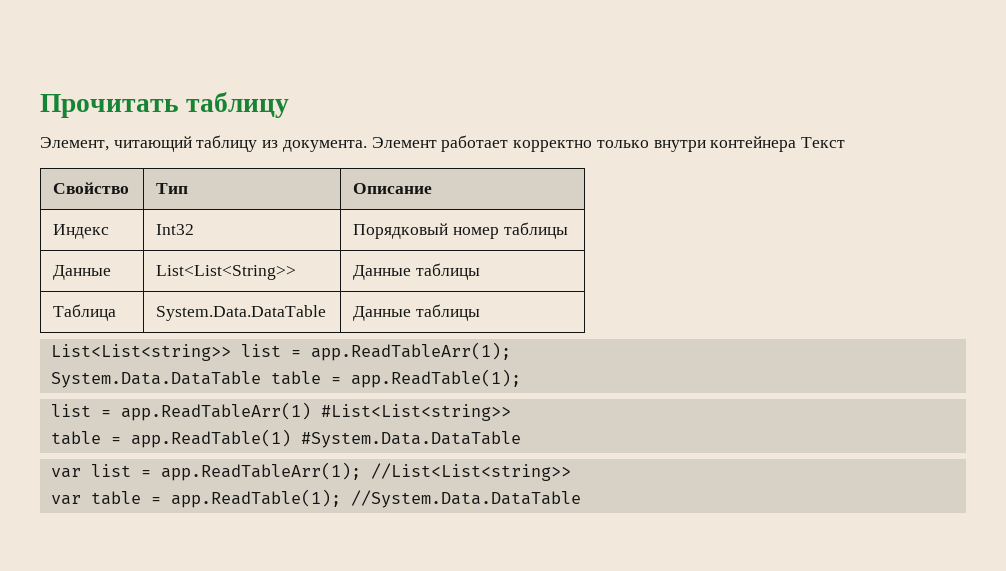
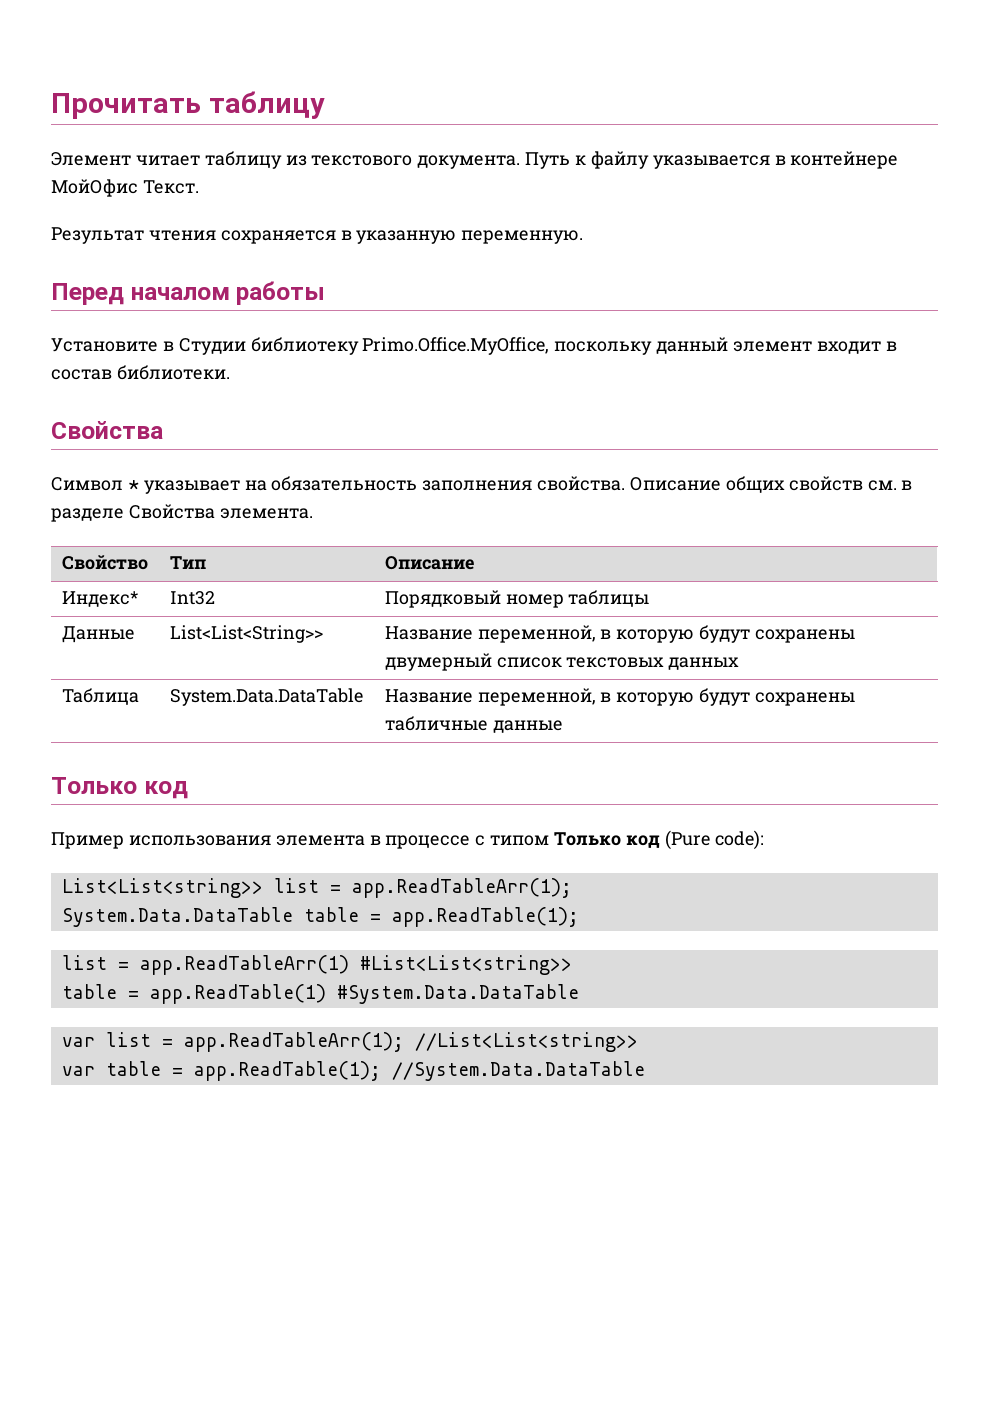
[40,135,845,152] Элемент, читающий таблицу из документа. Элемент работает корректно только внутри контейнера Текст -> [51,151,899,169] [51,179,199,197] [51,227,584,244] [51,281,326,305] [51,337,897,355] [51,365,230,380] [51,421,163,439] [51,476,913,494] [51,504,313,522] Элемент читает таблицу из текстового документа. Путь к файлу указывается в контейнере МойОфис Текст. // Результат чтения сохраняется в указанную переменную. // Перед началом работы // Установите в Студии библиотеку Primo.Office.MyOffice, поскольку данный элемент входит в состав библиотеки. // Свойства // Символ * указывает на обязательность заполнения свойства. Описание общих свойств см. в разделе Свойства элемента.
[53,224,110,239] Индекс -> [61,591,138,607] Индекс*
[353,263,480,280] [53,304,117,321] [156,305,327,321] [353,304,480,321] Данные таблицы // Таблица | System.Data.DataTable | Данные таблицы -> [384,625,855,643] [384,653,740,671] [61,688,139,705] [169,688,363,706] [384,688,855,706] [384,716,563,733] [51,777,188,799] [51,830,764,850] Название переменной, в которую будут сохранены двумерный список текстовых данных // Таблица | System.Data.DataTable | Название переменной, в которую будут сохранены табличные данные // Только код // Пример использования элемента в процессе с типом Только код (Pure code):

